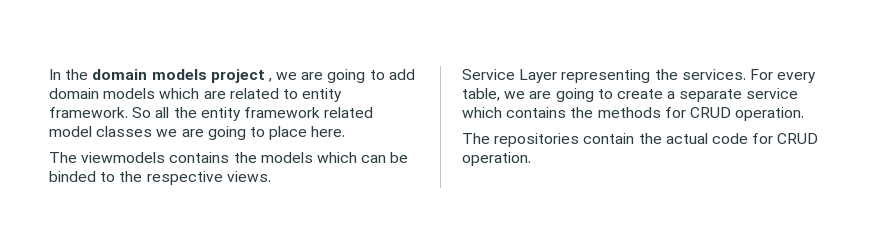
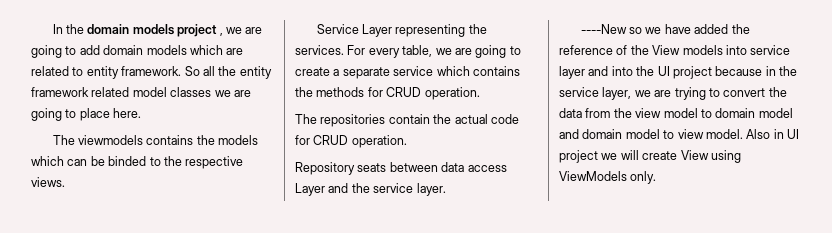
(531, 159) none -> [295,162,507,175] [295,183,446,196] [580,24,750,34] [559,45,791,55] [559,66,797,79] [559,87,787,100] [559,108,793,118] [559,129,799,139] [559,150,741,163] [559,171,657,184] // Repository seats between data access Layer and the service layer. // ----New so we have added the reference of the View models into service layer and into the UI project because in the service layer, we are trying to convert the data from the view model to domain model and domain model to view model. Also in UI project we will create View using ViewModels only.

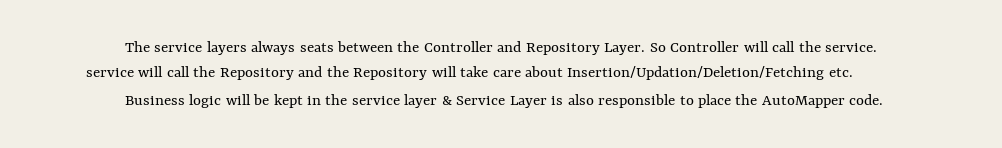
[52,24,263,37] [31,45,244,58] [31,66,272,79] [31,87,251,97] [31,108,142,121] [52,135,259,145] [31,156,244,169] [31,177,65,187] [316,24,487,37] [295,45,521,58] [295,66,520,79] [295,87,480,100] [295,114,519,127] [295,135,407,148] [295,162,507,175] [295,183,446,196] [580,24,750,34] [559,45,791,55] [559,66,797,79] [559,87,787,100] [559,108,793,118] [559,129,799,139] [559,150,741,163] [559,171,657,184] In the domain models project , we are going to add domain models which are related to entity framework. So all the entity framework related model classes we are going to place here. // The viewmodels contains the models which can be binded to the respective views. // Service Layer representing the services. For every table, we are going to create a separate service which contains the methods for CRUD operation. // The repositories contain the actual code for CRUD operation. // Repository seats between data access Layer and the service layer. // ----New so we have added the reference of the View models into service layer and into the UI project because in the service layer, we are trying to convert the data from the view model to domain model and domain model to view model. Also in UI project we will create View using ViewModels only. -> [124,41,878,55] [86,66,853,80] [124,94,884,108] The service layers always seats between the Controller and Repository Layer. So Controller will call the service. service will call the Repository and the Repository will take care about Insertion/Updation/Deletion/Fetching etc. // Business logic will be kept in the service layer & Service Layer is also responsible to place the AutoMapper code.

